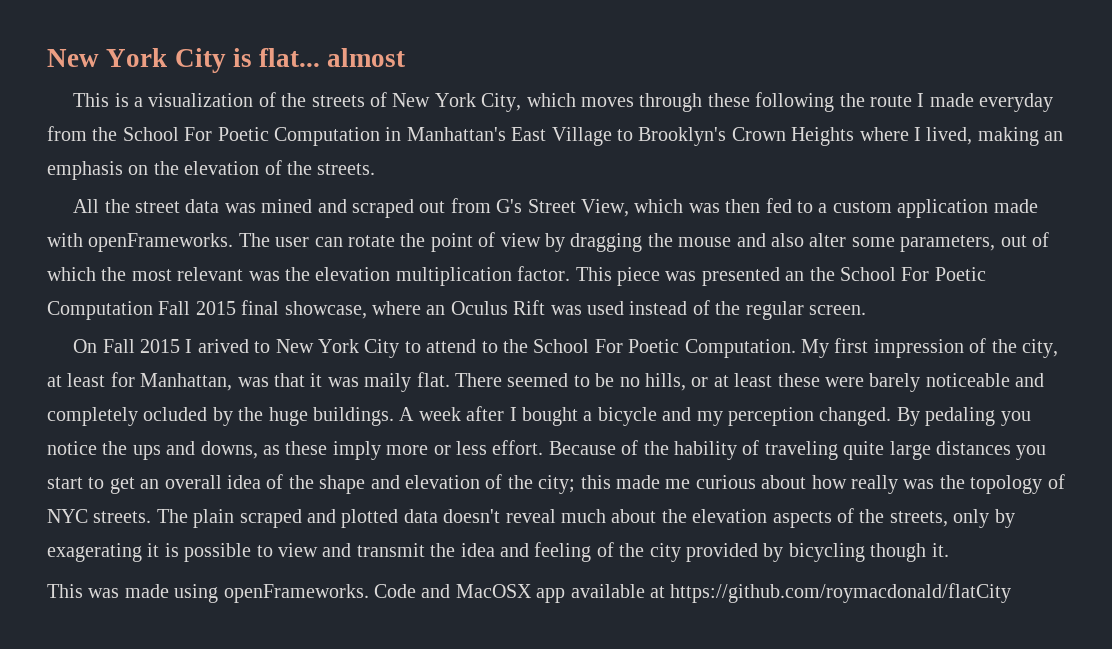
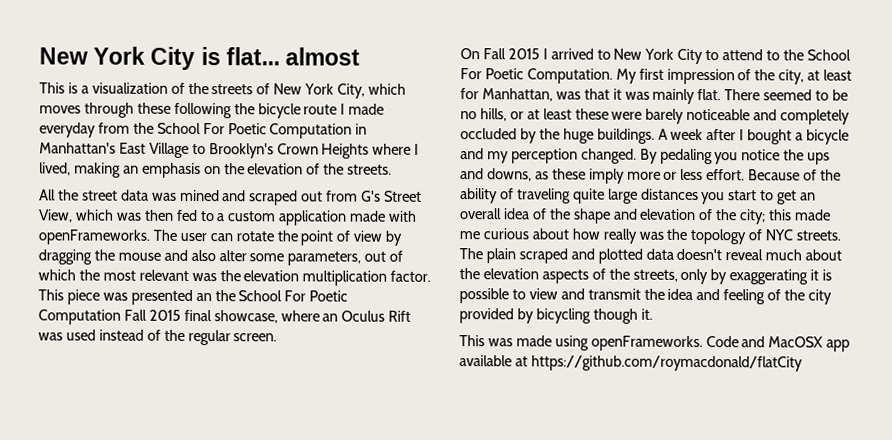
(865, 100) none -> [257,103,301,119] bicycle
[197,339,249,353] arived -> [550,48,594,60] arrived
[364,373,412,392] maily -> [652,88,696,105] mainly
[143,407,208,421] ocluded -> [460,128,517,140] occluded
[673,441,737,460] hability -> [460,188,498,204] ability
[47,543,142,562] exagerating -> [729,269,809,285] exaggerating

